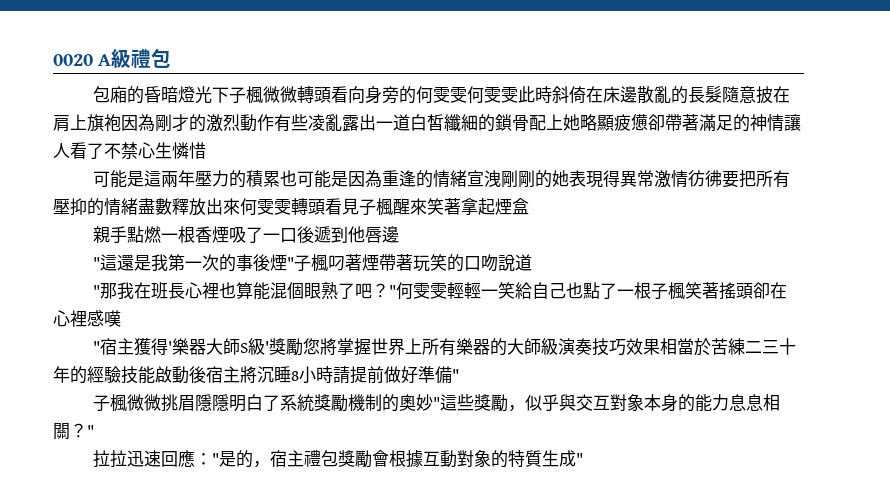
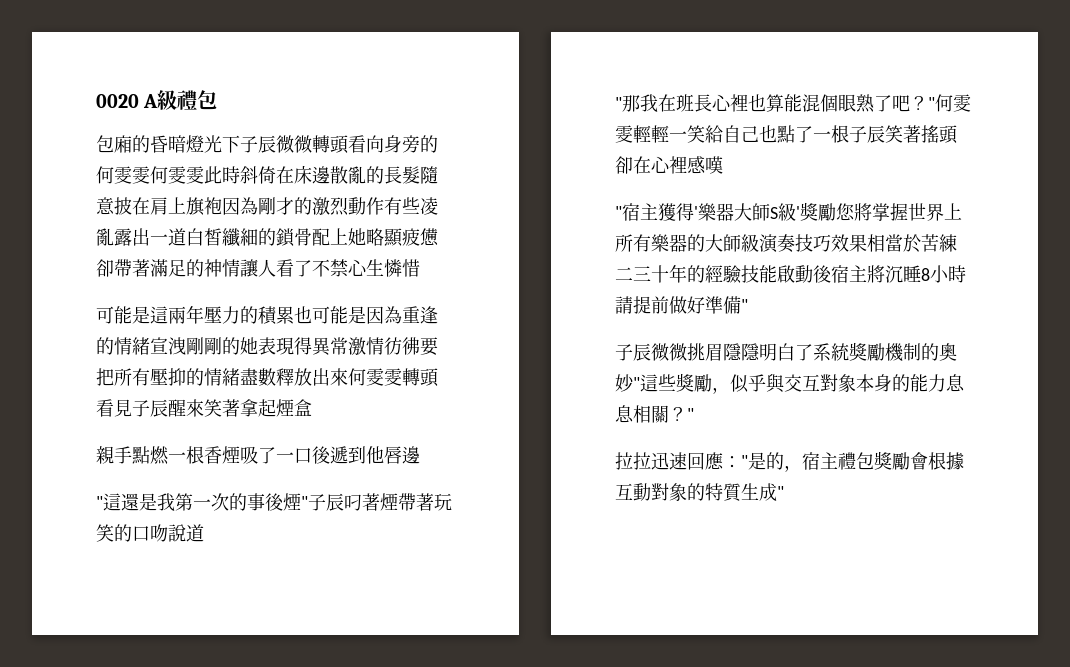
[246,86,264,104] 楓 -> [258,135,276,153] 辰
[376,198,393,216] 楓 -> [150,399,168,417] 辰
[311,254,329,272] 楓 -> [326,493,344,511] 辰
[668,282,686,300] 楓 -> [867,125,885,143] 辰
[110,394,128,412] 楓 -> [633,343,651,361] 辰

